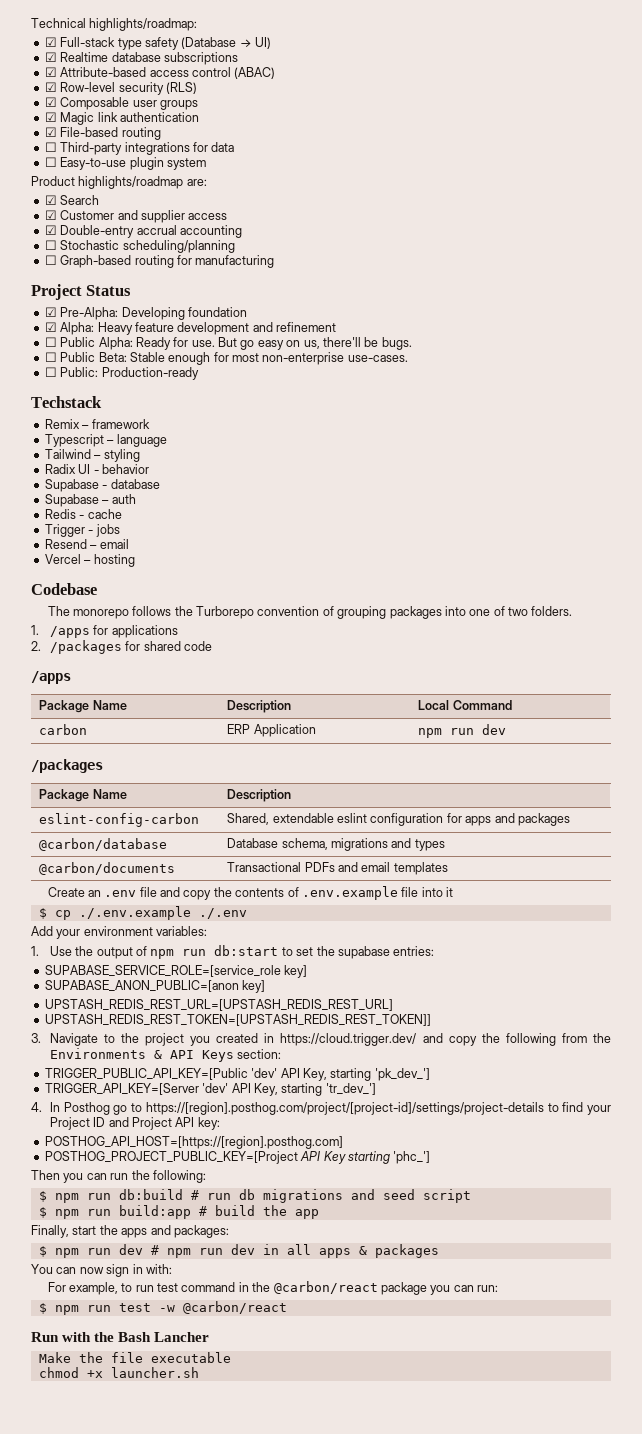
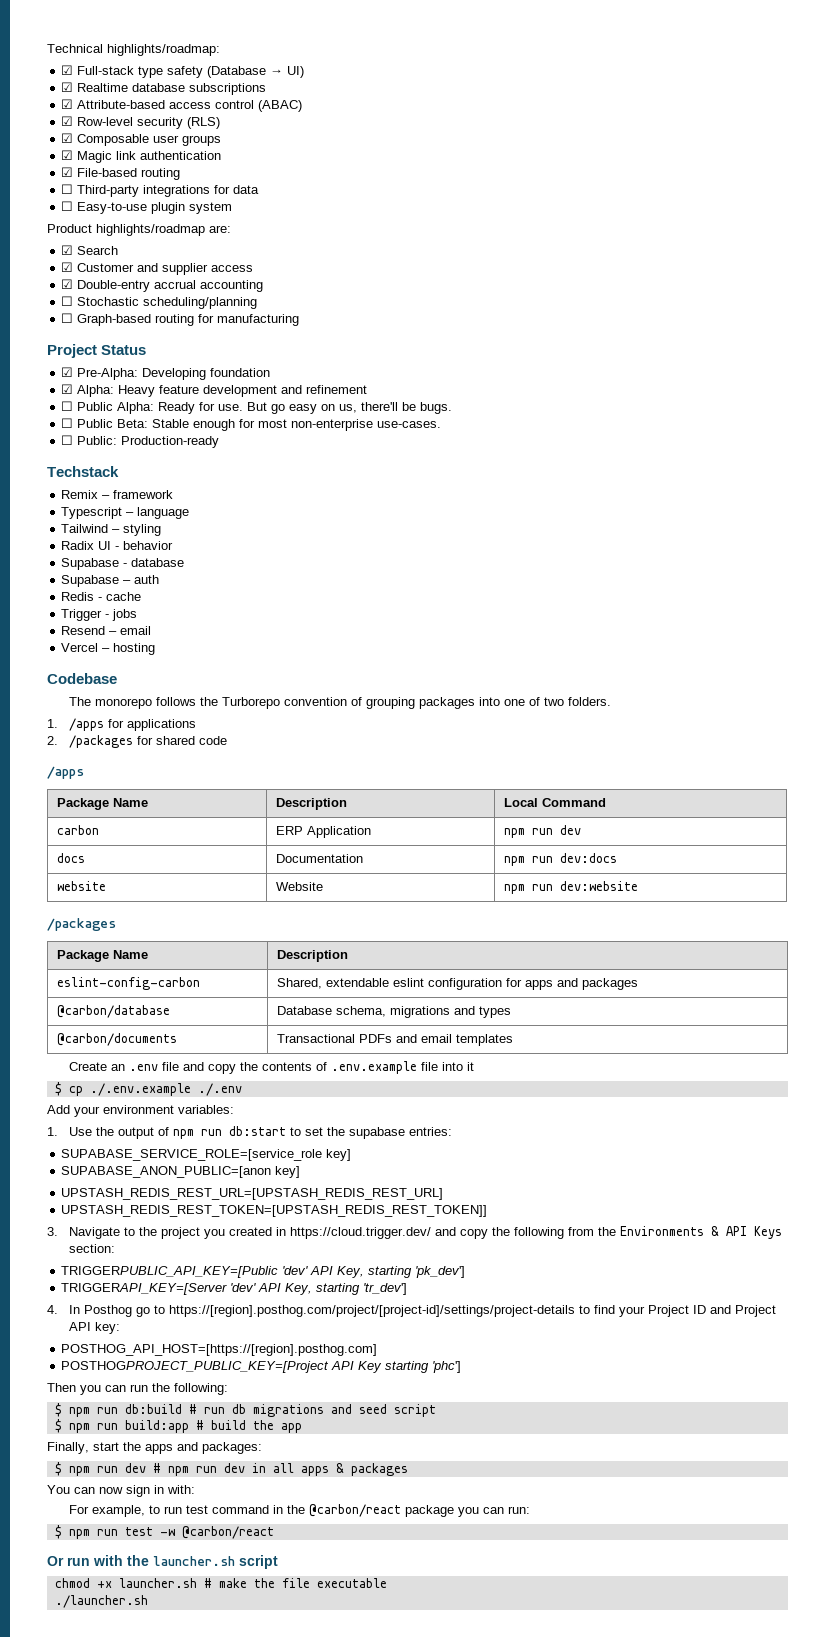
(507, 729) none -> [56,853,85,863] [275,854,363,863] [503,853,617,866] [56,881,106,891] [275,882,323,891] [503,881,638,894] // docs | Documentation | npm run dev:docs // website | Website | npm run dev:website
[44,1068,430,1081] [44,1083,376,1096] TRIGGER_PUBLIC_API_KEY=[Public 'dev' API Key, starting 'pk_dev_'] // TRIGGER_API_KEY=[Server 'dev' API Key, starting 'tr_dev_'] -> [61,1266,466,1278] [61,1283,408,1295] TRIGGERPUBLIC_API_KEY=[Public 'dev' API Key, starting 'pk_dev'] // TRIGGERAPI_KEY=[Server 'dev' API Key, starting 'tr_dev']
[44,1151,298,1164] POSTHOG_PROJECT_PUBLIC_KEY=[Project -> [61,1361,330,1373] POSTHOGPROJECT_PUBLIC_KEY=[Project
[393,1151,431,1164] 'phc_'] -> [432,1361,462,1373] 'phc']
[31,1332,210,1342] [38,1352,71,1363] Run with the Bash Lancher // Make -> [47,1555,278,1569] [54,1578,247,1588] Or run with the launcher.sh script // chmod +x launcher.sh # make
[38,1367,199,1378] chmod +x launcher.sh -> [54,1595,148,1608] ./launcher.sh

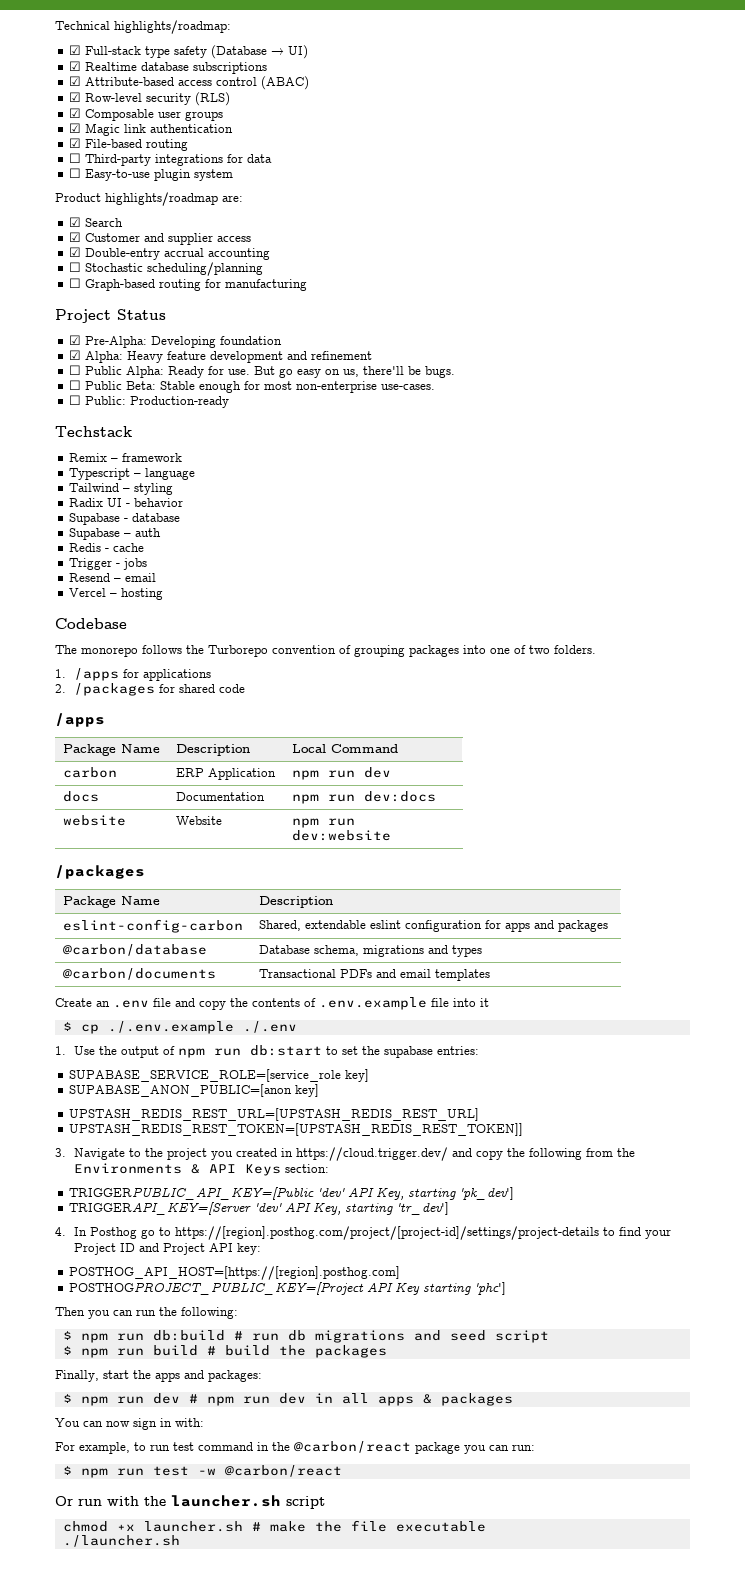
[47,1105,234,1117] // Add your environment variables: -> (297, 1027) none
[124,1420,189,1433] build:app -> [152,1345,198,1356] build
[280,1423,302,1433] app -> [314,1345,387,1358] packages

